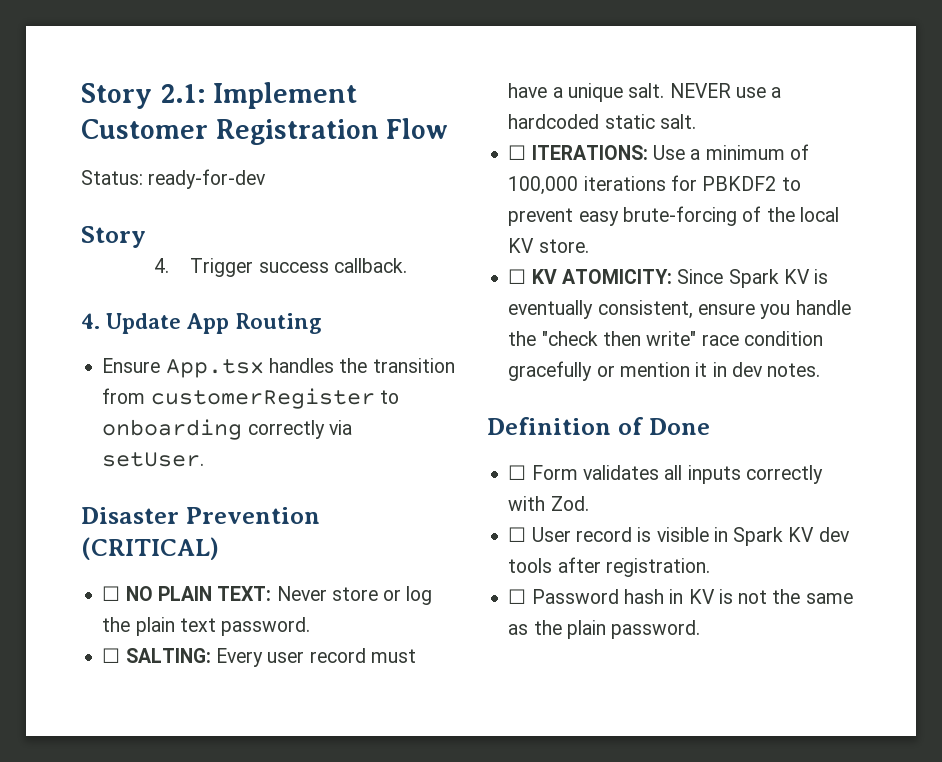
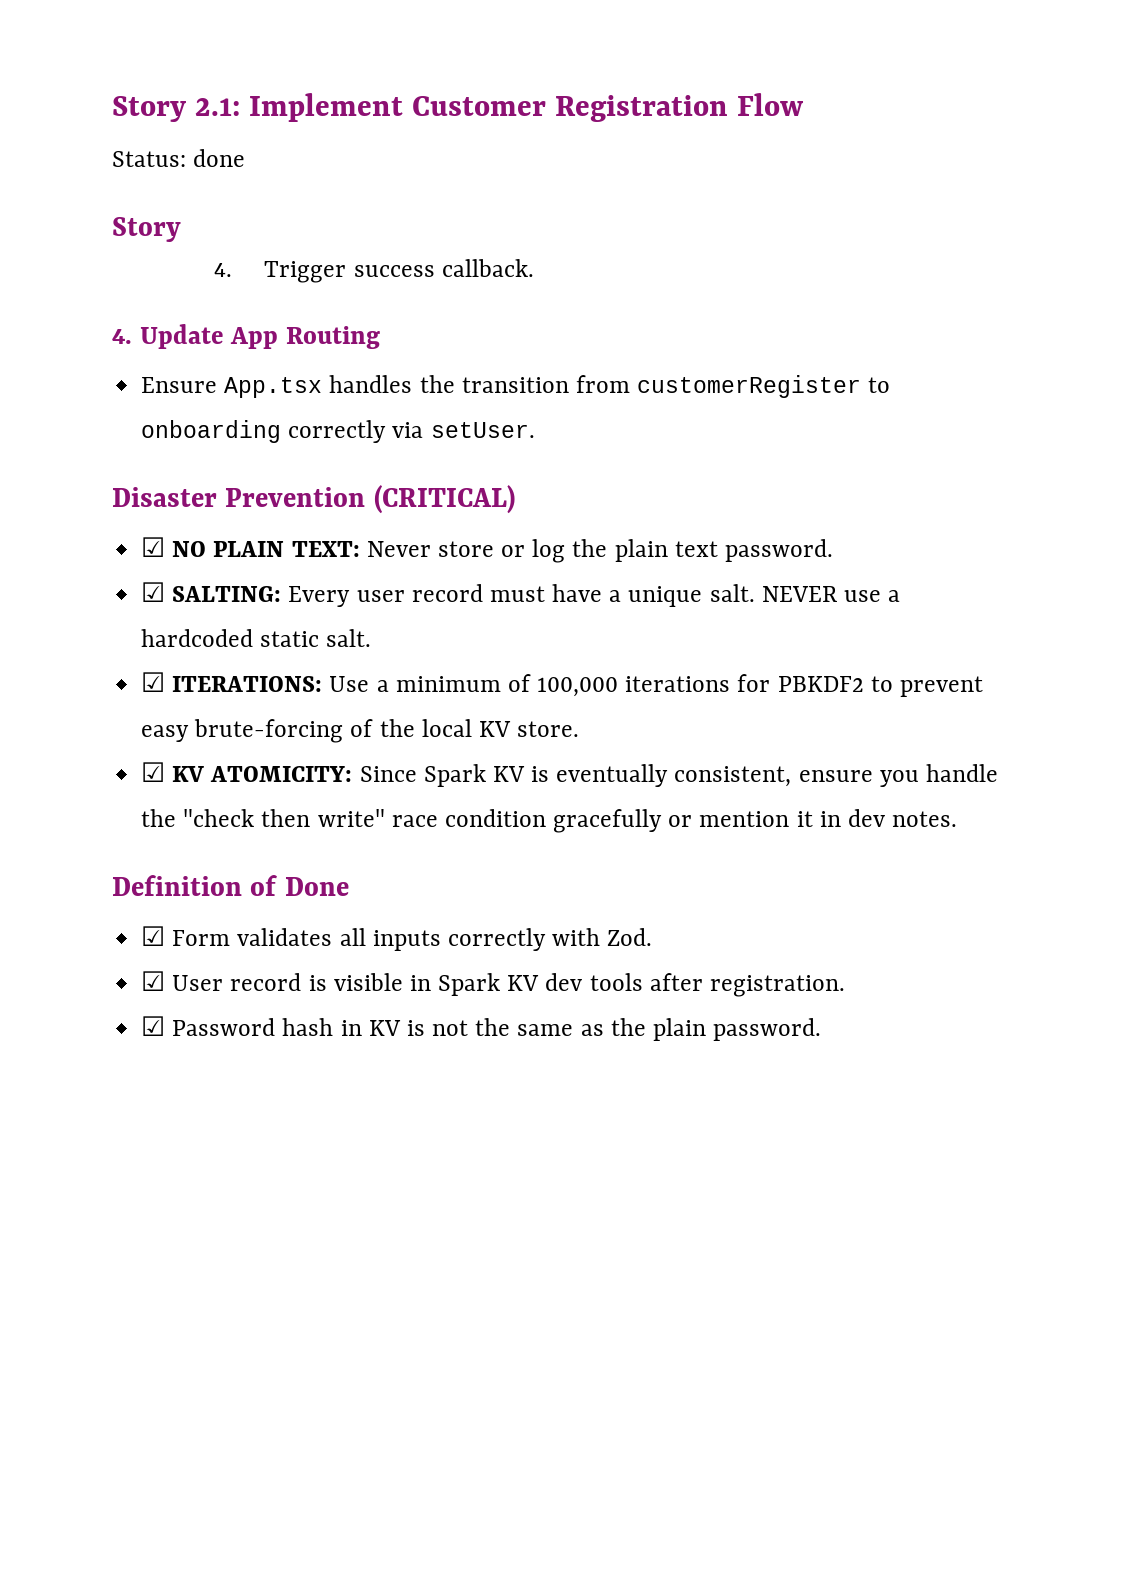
[148,169,267,189] ready-for-dev -> [193,149,246,167] done
[102,586,121,601] ☐ -> [141,537,166,557] ☑
[102,648,121,663] ☐ -> [141,582,166,602] ☑
[508,145,527,160] ☐ -> [141,672,166,692] ☑
[508,269,527,284] ☐ -> [141,762,166,782] ☑
[508,465,527,480] ☐ -> [141,926,166,946] ☑
[508,527,527,542] ☐ -> [141,971,166,991] ☑
[508,589,527,604] ☐ -> [141,1016,166,1036] ☑

